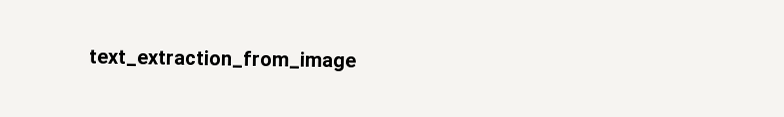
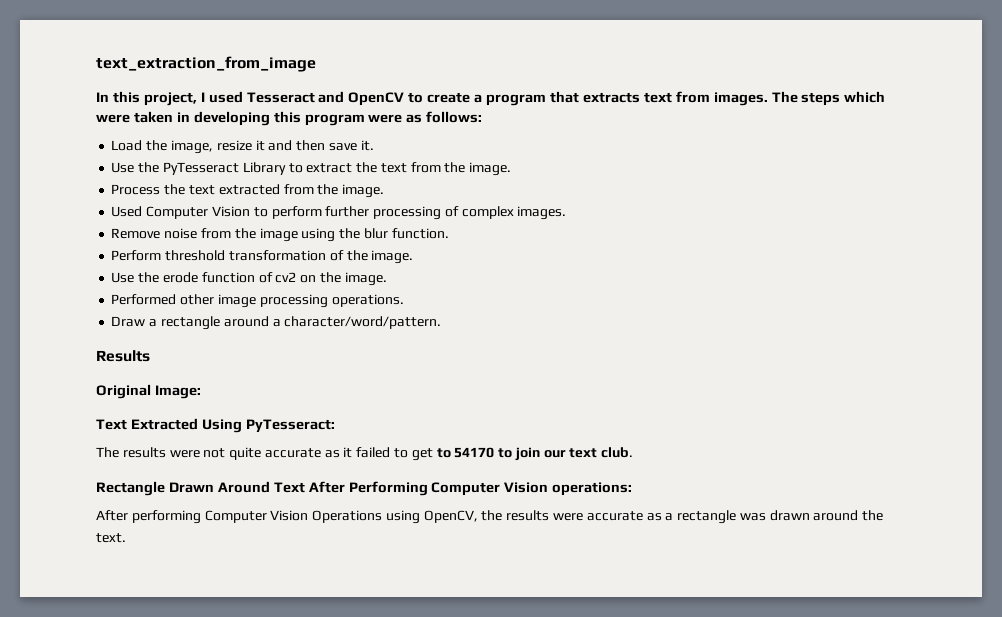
(357, 60) none -> [96,91,886,106] [96,111,483,126] [111,140,374,154] [111,162,512,176] [111,184,385,198] [111,206,567,220] [111,228,449,242] [111,250,414,264] [111,272,387,286] [111,294,404,308] [111,316,442,330] [96,350,150,362] [96,384,201,399] [96,418,335,433] [96,447,634,461] [96,481,633,496] [96,510,884,524] [96,533,126,543] // In this project, I used Tesseract and OpenCV to create a program that extracts text from images. The steps which were taken in developing this program were as follows: // Load the image, resize it and then save it. // Use the PyTesseract Library to extract the text from the image. // Process the text extracted from the image. // Used Computer Vision to perform further processing of complex images. // Remove noise from the image using the blur function. // Perform threshold transformation of the image. // Use the erode function of cv2 on the image. // Performed other image processing operations. // Draw a rectangle around a character/word/pattern. // Results // Original Image: // Text Extracted Using PyTesseract: // The results were not quite accurate as it failed to get to 54170 to join our text club. // Rectangle Drawn Around Text After Performing Computer Vision operations: // After performing Computer Vision Operations using OpenCV, the results were accurate as a rectangle was drawn around the text.

